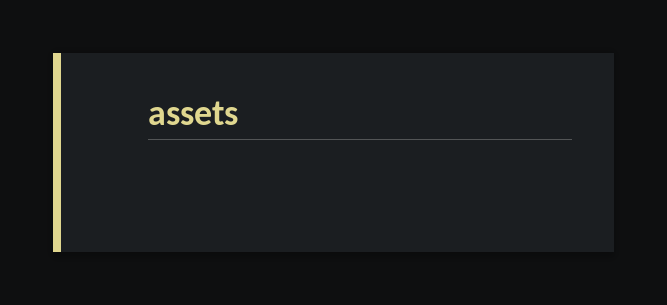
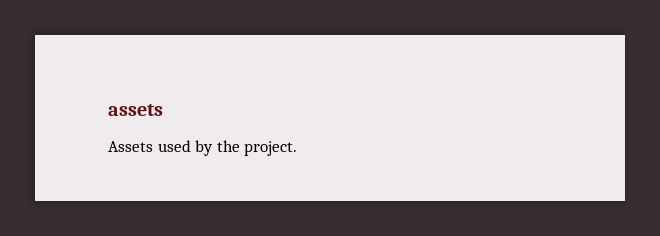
(238, 113) none -> [108,140,298,156] // Assets used by the project.

